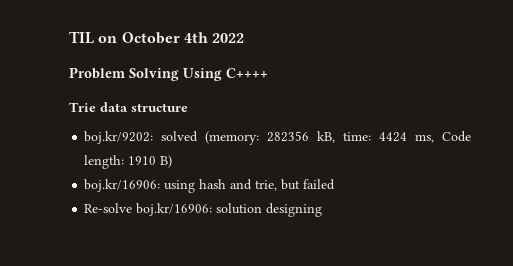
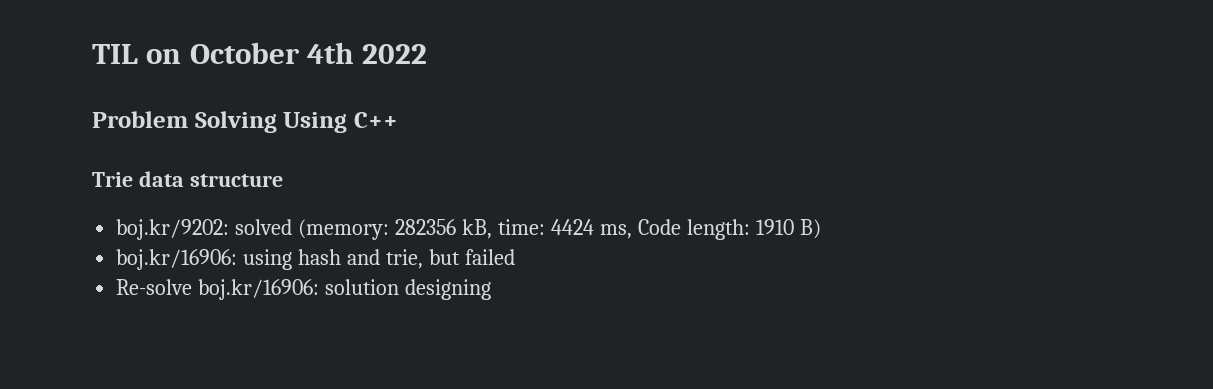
[226,68,268,78] C++++ -> [353,112,398,128] C++

